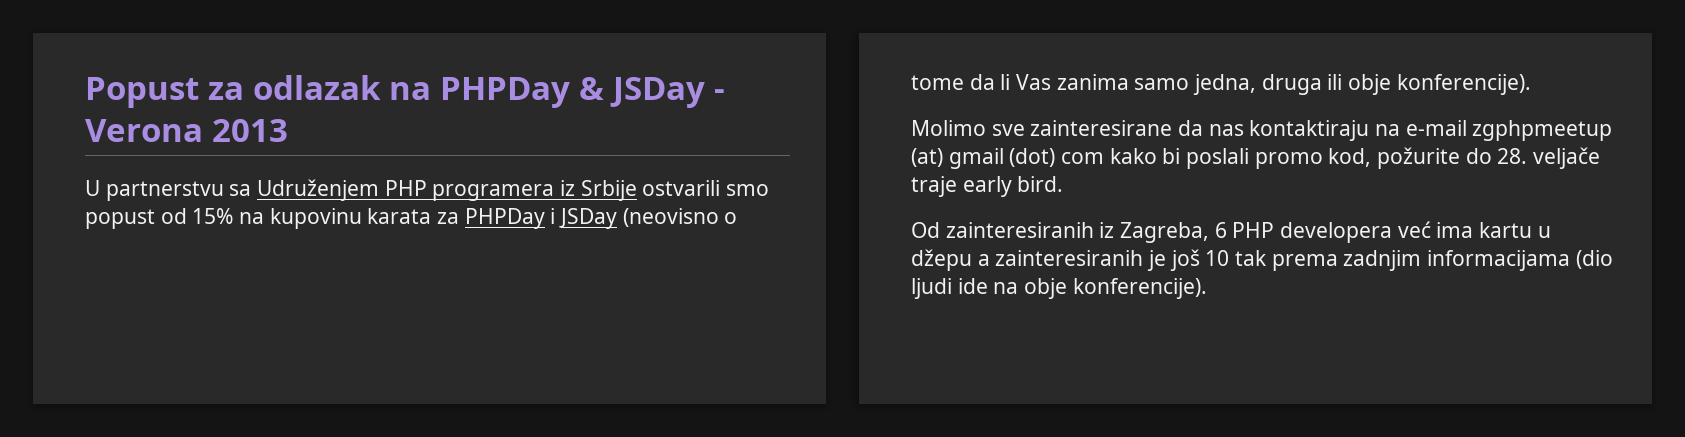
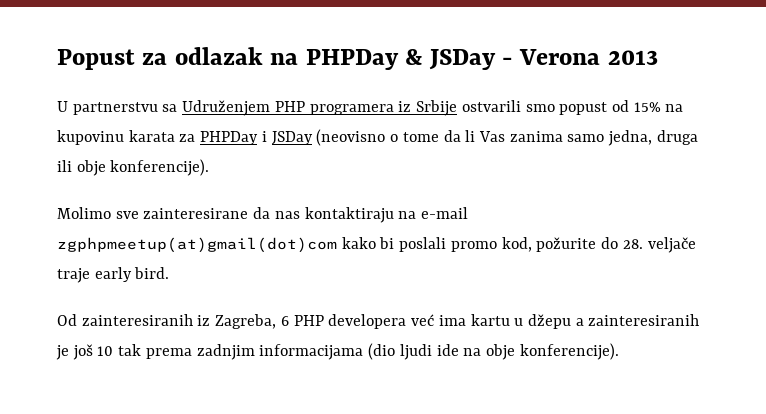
[1472,120,1613,141] [911,148,1105,169] zgphpmeetup (at) gmail (dot) com -> [57,237,337,253] zgphpmeetup(at)gmail(dot)com

